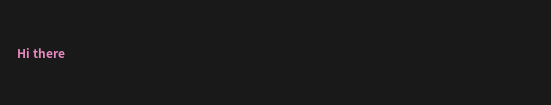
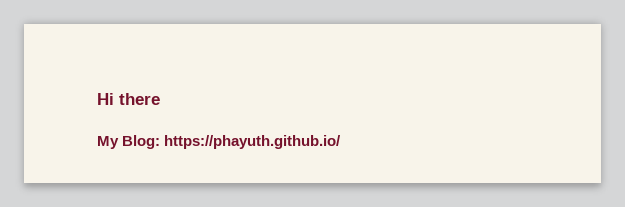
(66, 53) none -> [97,135,342,149] // My Blog: https://phayuth.github.io/

